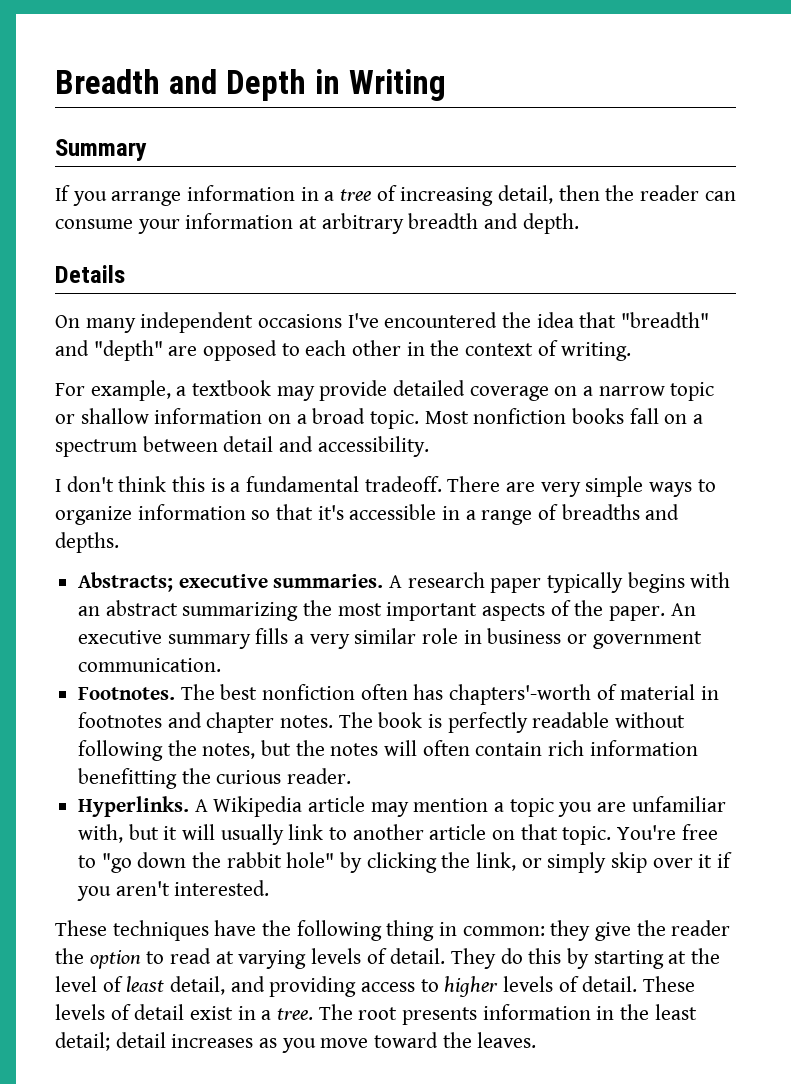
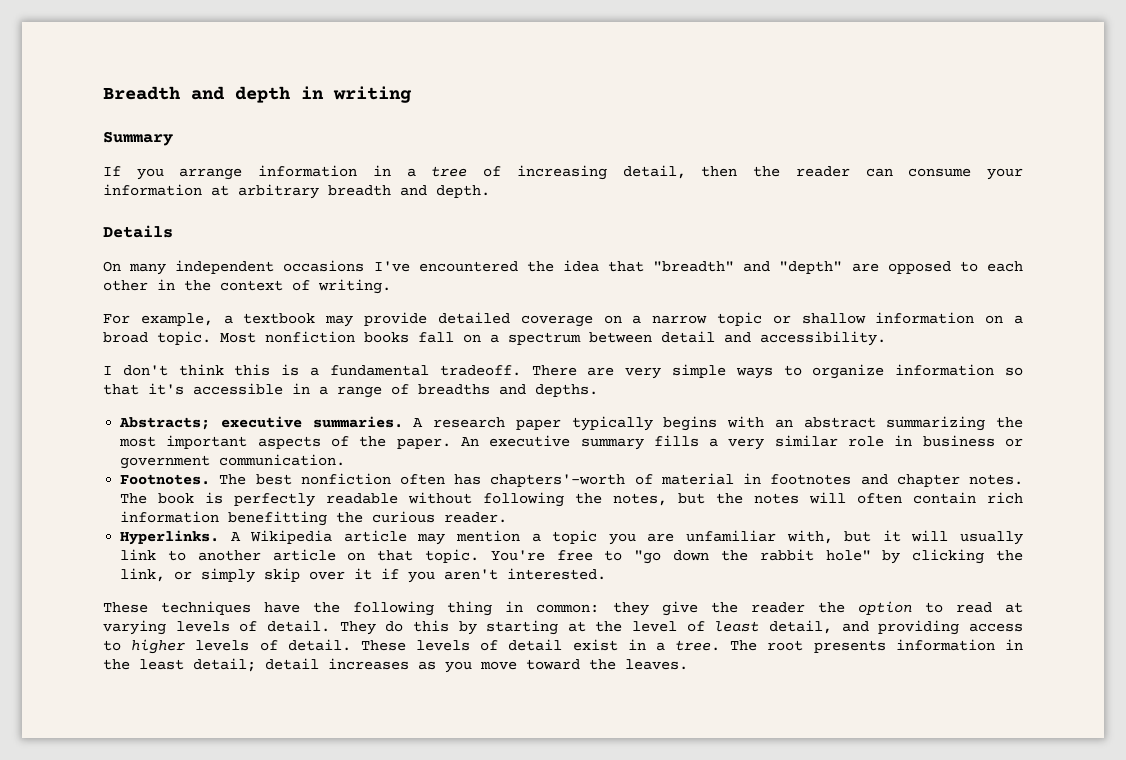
[225,69,446,101] Depth in Writing -> [235,86,412,103] depth in writing

